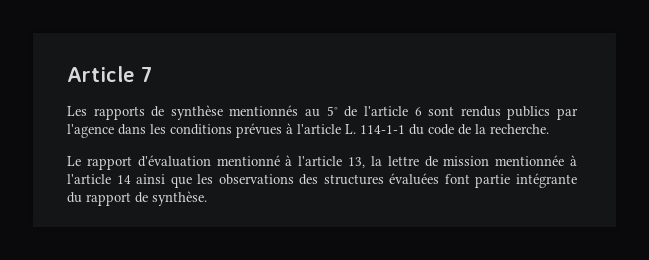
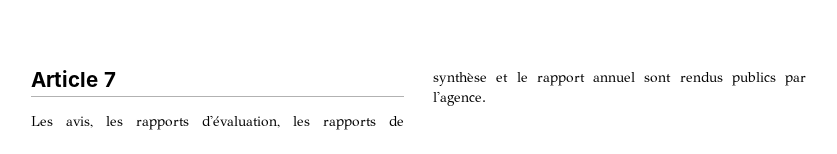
[93,105,579,120] [67,123,549,138] [67,155,577,170] [67,173,577,188] [67,191,207,206] rapports de synthèse mentionnés au 5° de l'article 6 sont rendus publics par l'agence dans les conditions prévues à l'article L. 114-1-1 du code de la recherche. // Le rapport d'évaluation mentionné à l'article 13, la lettre de mission mentionnée à l'article 14 ainsi que les observations des structures évaluées font partie intégrante du rapport de synthèse. -> [66,115,404,130] [433,72,806,86] [433,91,486,106] avis, les rapports d'évaluation, les rapports de synthèse et le rapport annuel sont rendus publics par l'agence.

